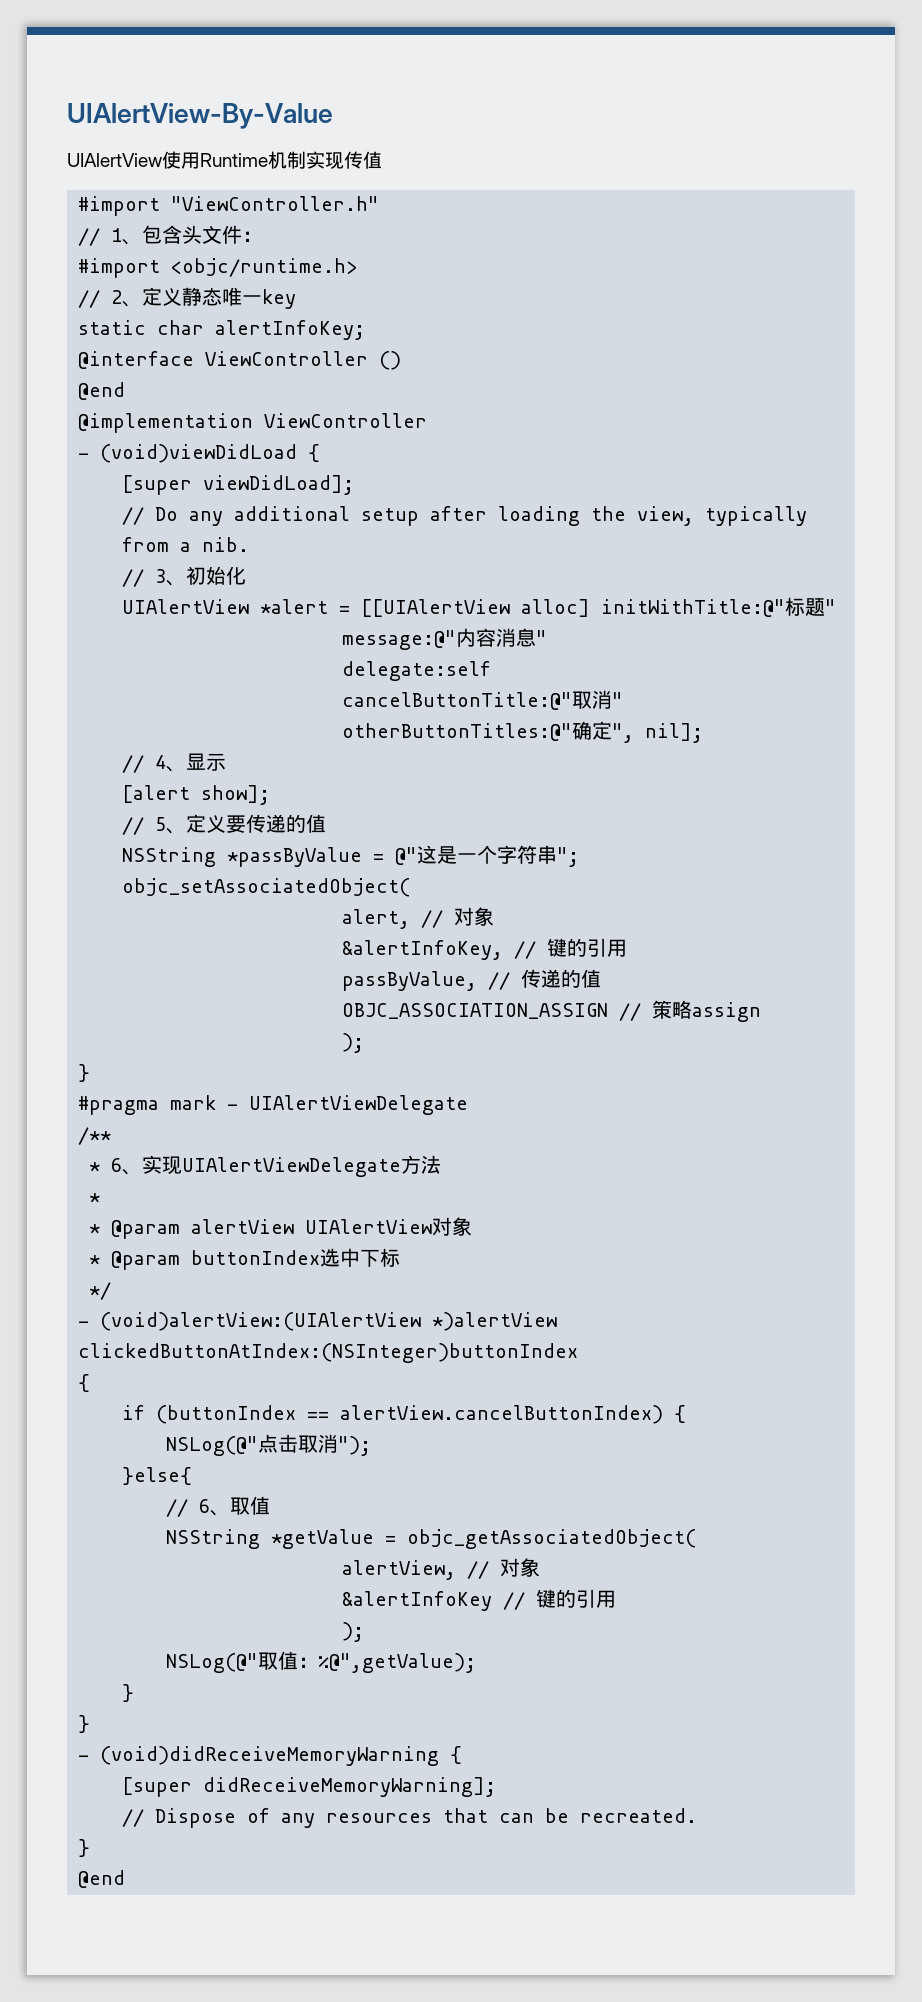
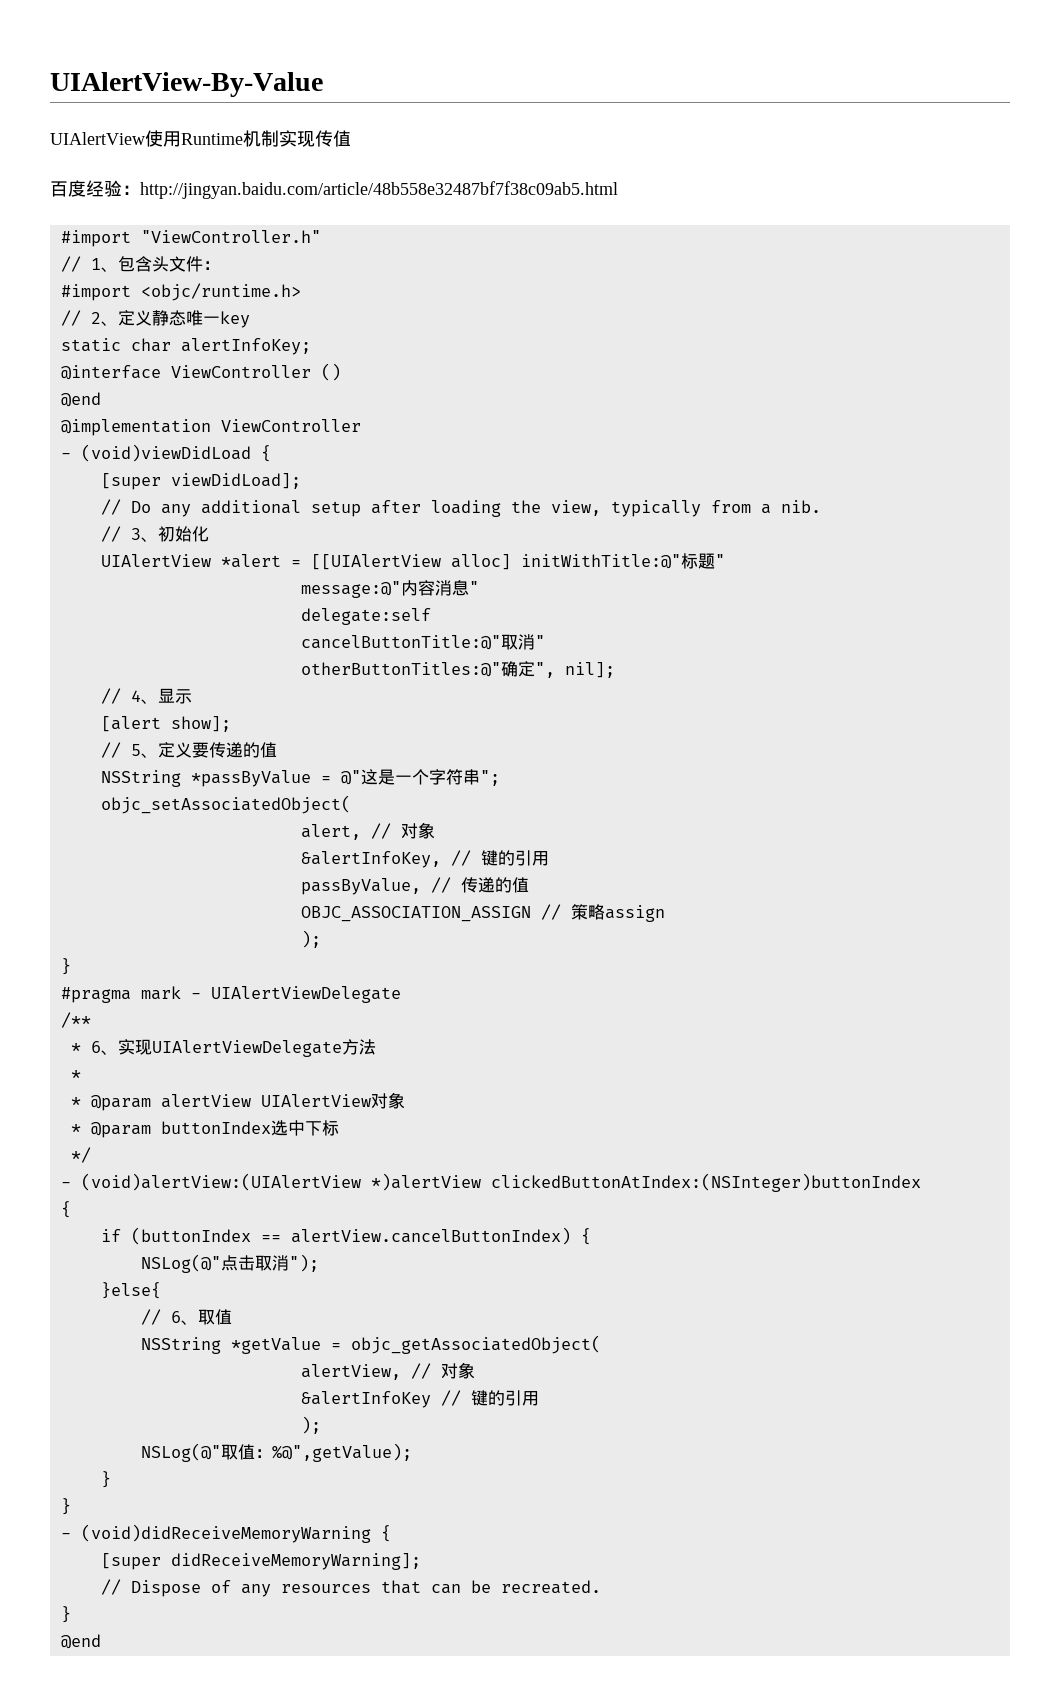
(382, 160) none -> [50,180,618,199] // 百度经验：http://jingyan.baidu.com/article/48b558e32487bf7f38c09ab5.html

